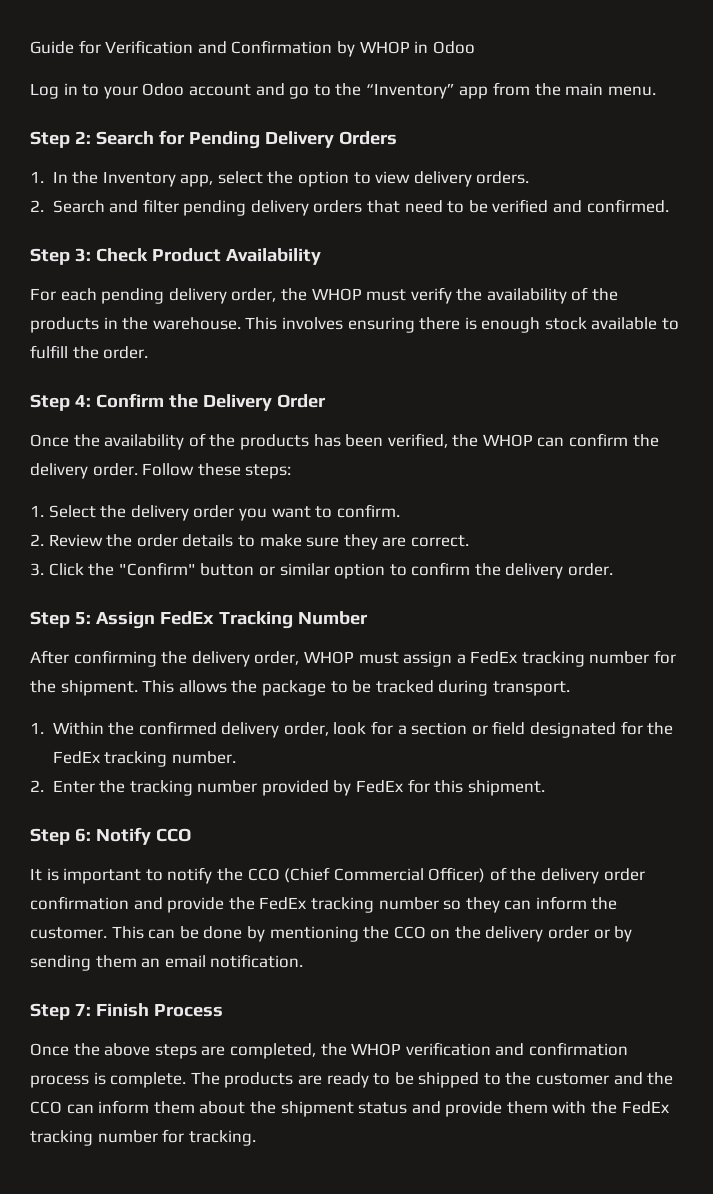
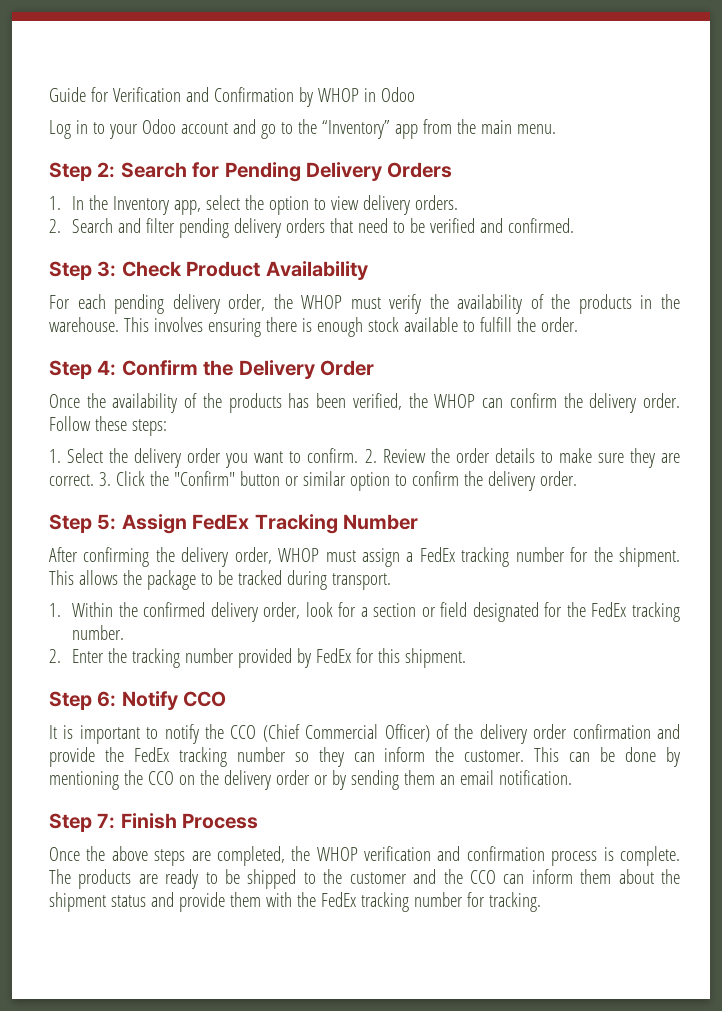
(400, 511) // -> (359, 455) none
(469, 541) // -> (94, 480) none

